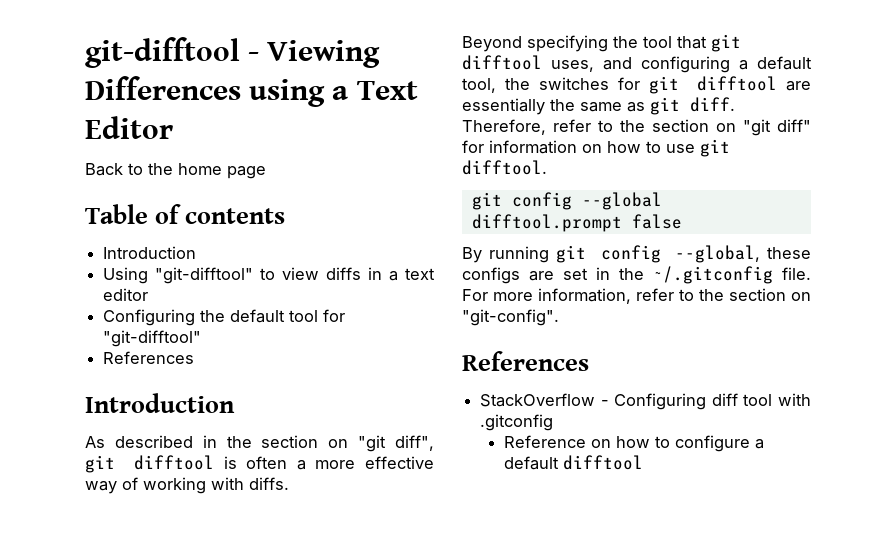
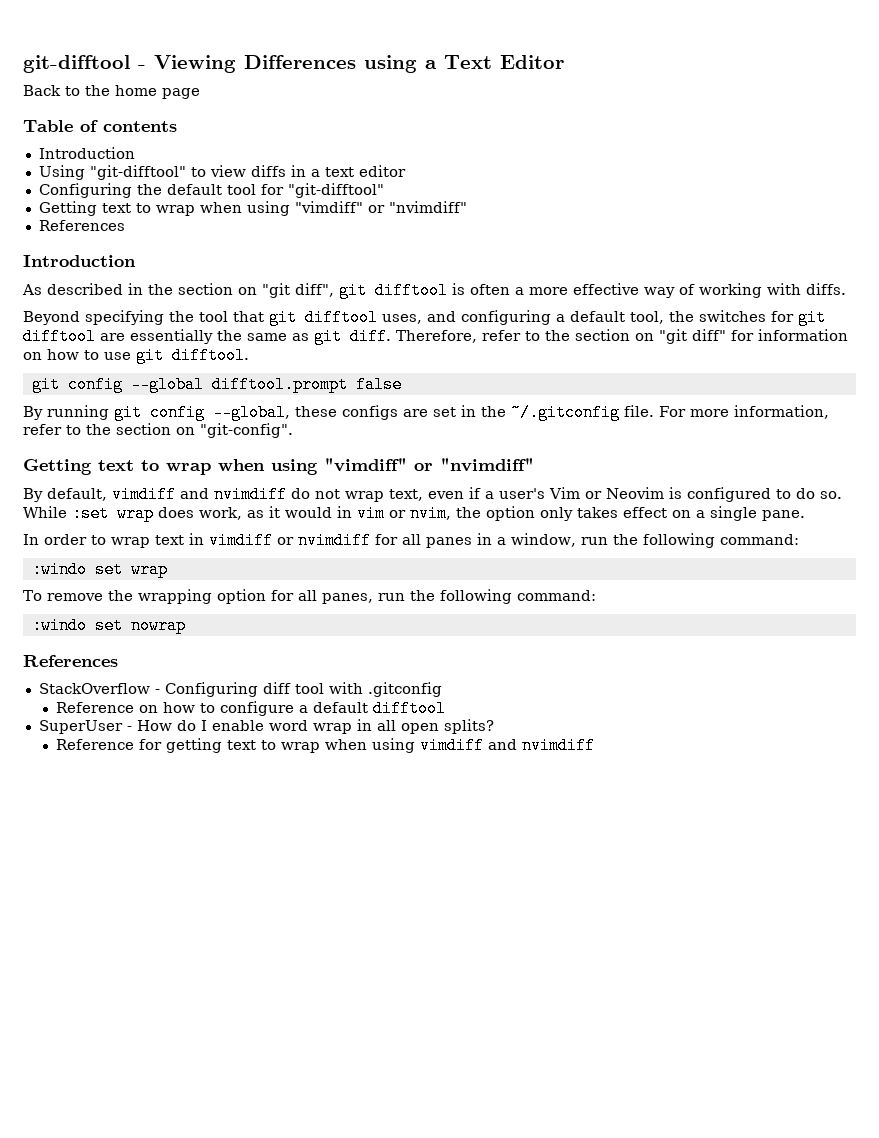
(202, 338) none -> [38,201,467,216] // Getting text to wrap when using "vimdiff" or "nvimdiff"
(559, 317) none -> [23,458,534,475] [23,486,842,503] [23,505,805,522] [23,532,799,549] [31,561,168,578] [23,589,596,604] [31,617,186,634] // Getting text to wrap when using "vimdiff" or "nvimdiff" // By default, vimdiff and nvimdiff do not wrap text, even if a user's Vim or Neovim is configured to do so. While :set wrap does work, as it would in vim or nvim, the option only takes effect on a single pane. // In order to wrap text in vimdiff or nvimdiff for all panes in a window, run the following command: // :windo set wrap // To remove the wrapping option for all panes, run the following command: // :windo set nowrap
(643, 462) none -> [38,719,494,734] [56,737,596,754] // SuperUser - How do I enable word wrap in all open splits? // Reference for getting text to wrap when using vimdiff and nvimdiff

